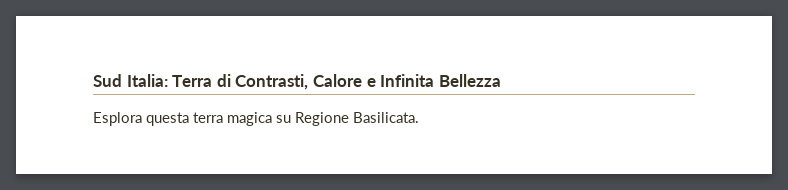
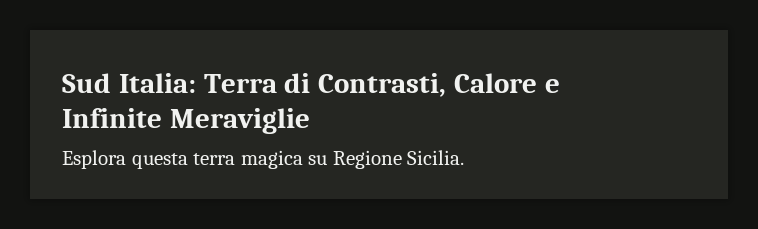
[380,74,501,87] Infinita Bellezza -> [62,108,310,134] Infinite Meraviglie
[353,112,419,123] Basilicata. -> [407,150,465,165] Sicilia.

